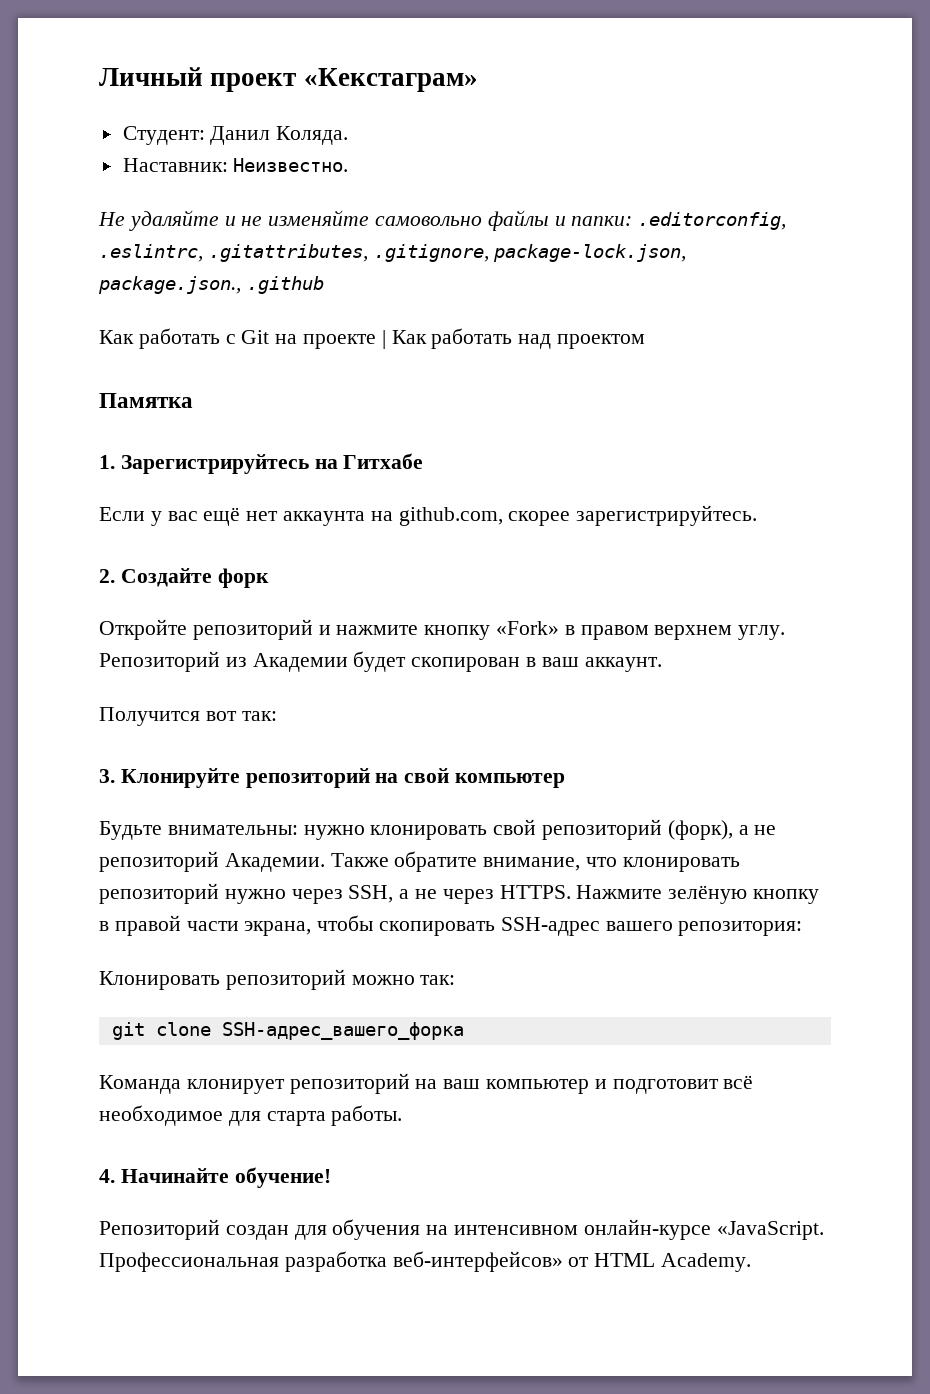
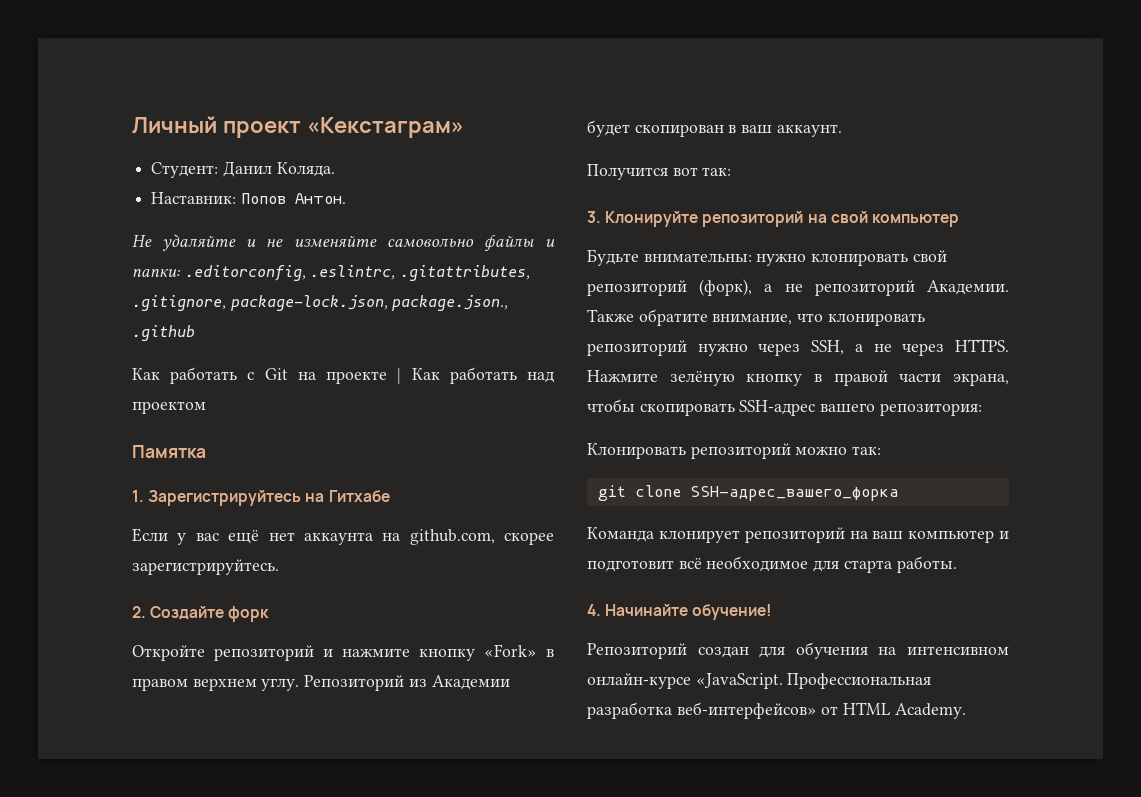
[233,158,349,172] Неизвестно. -> [240,193,346,204] Попов Антон.

